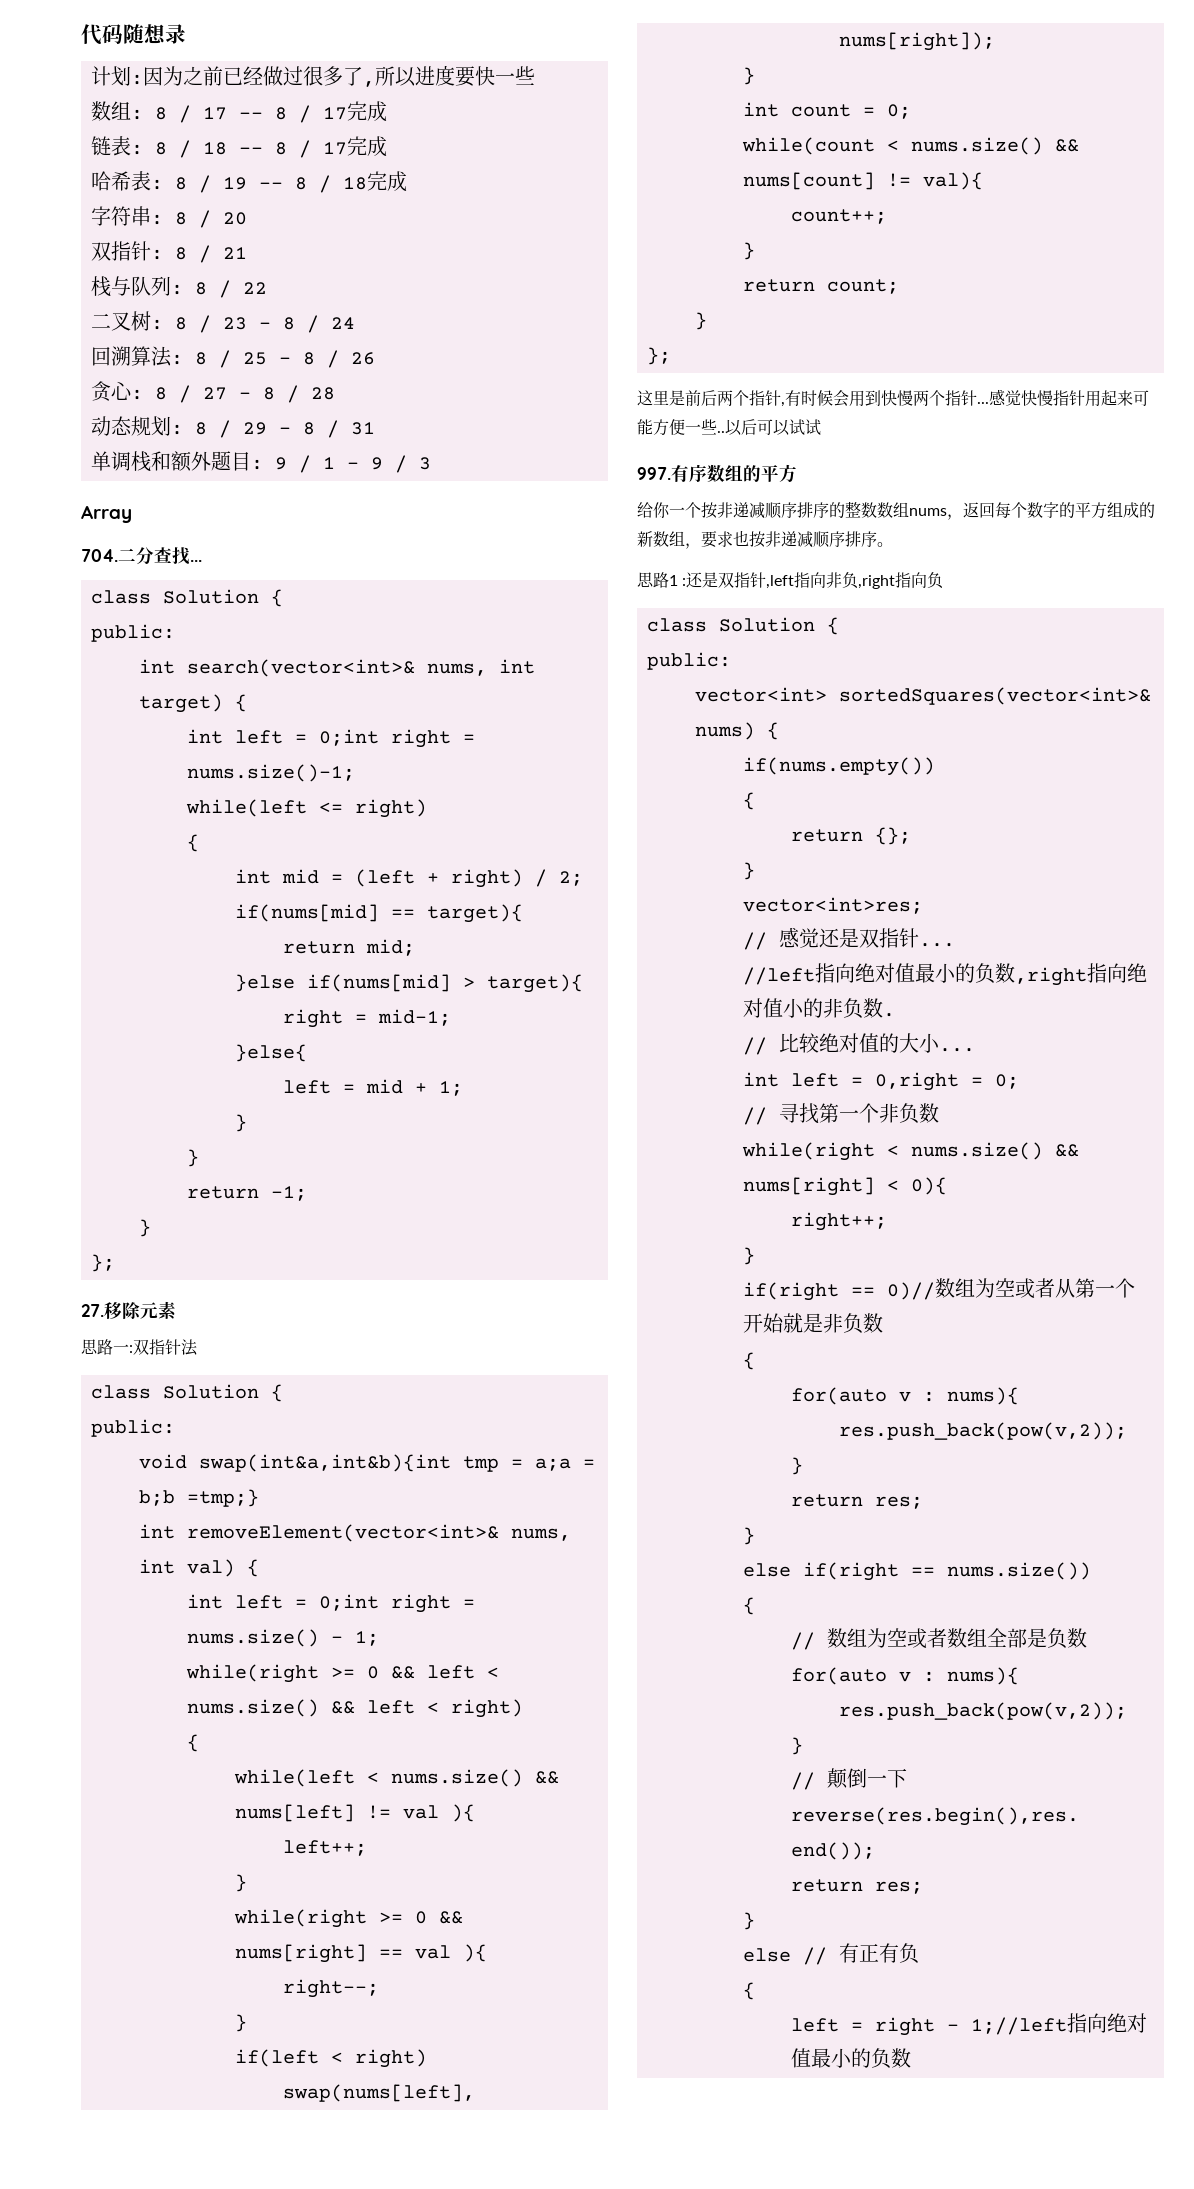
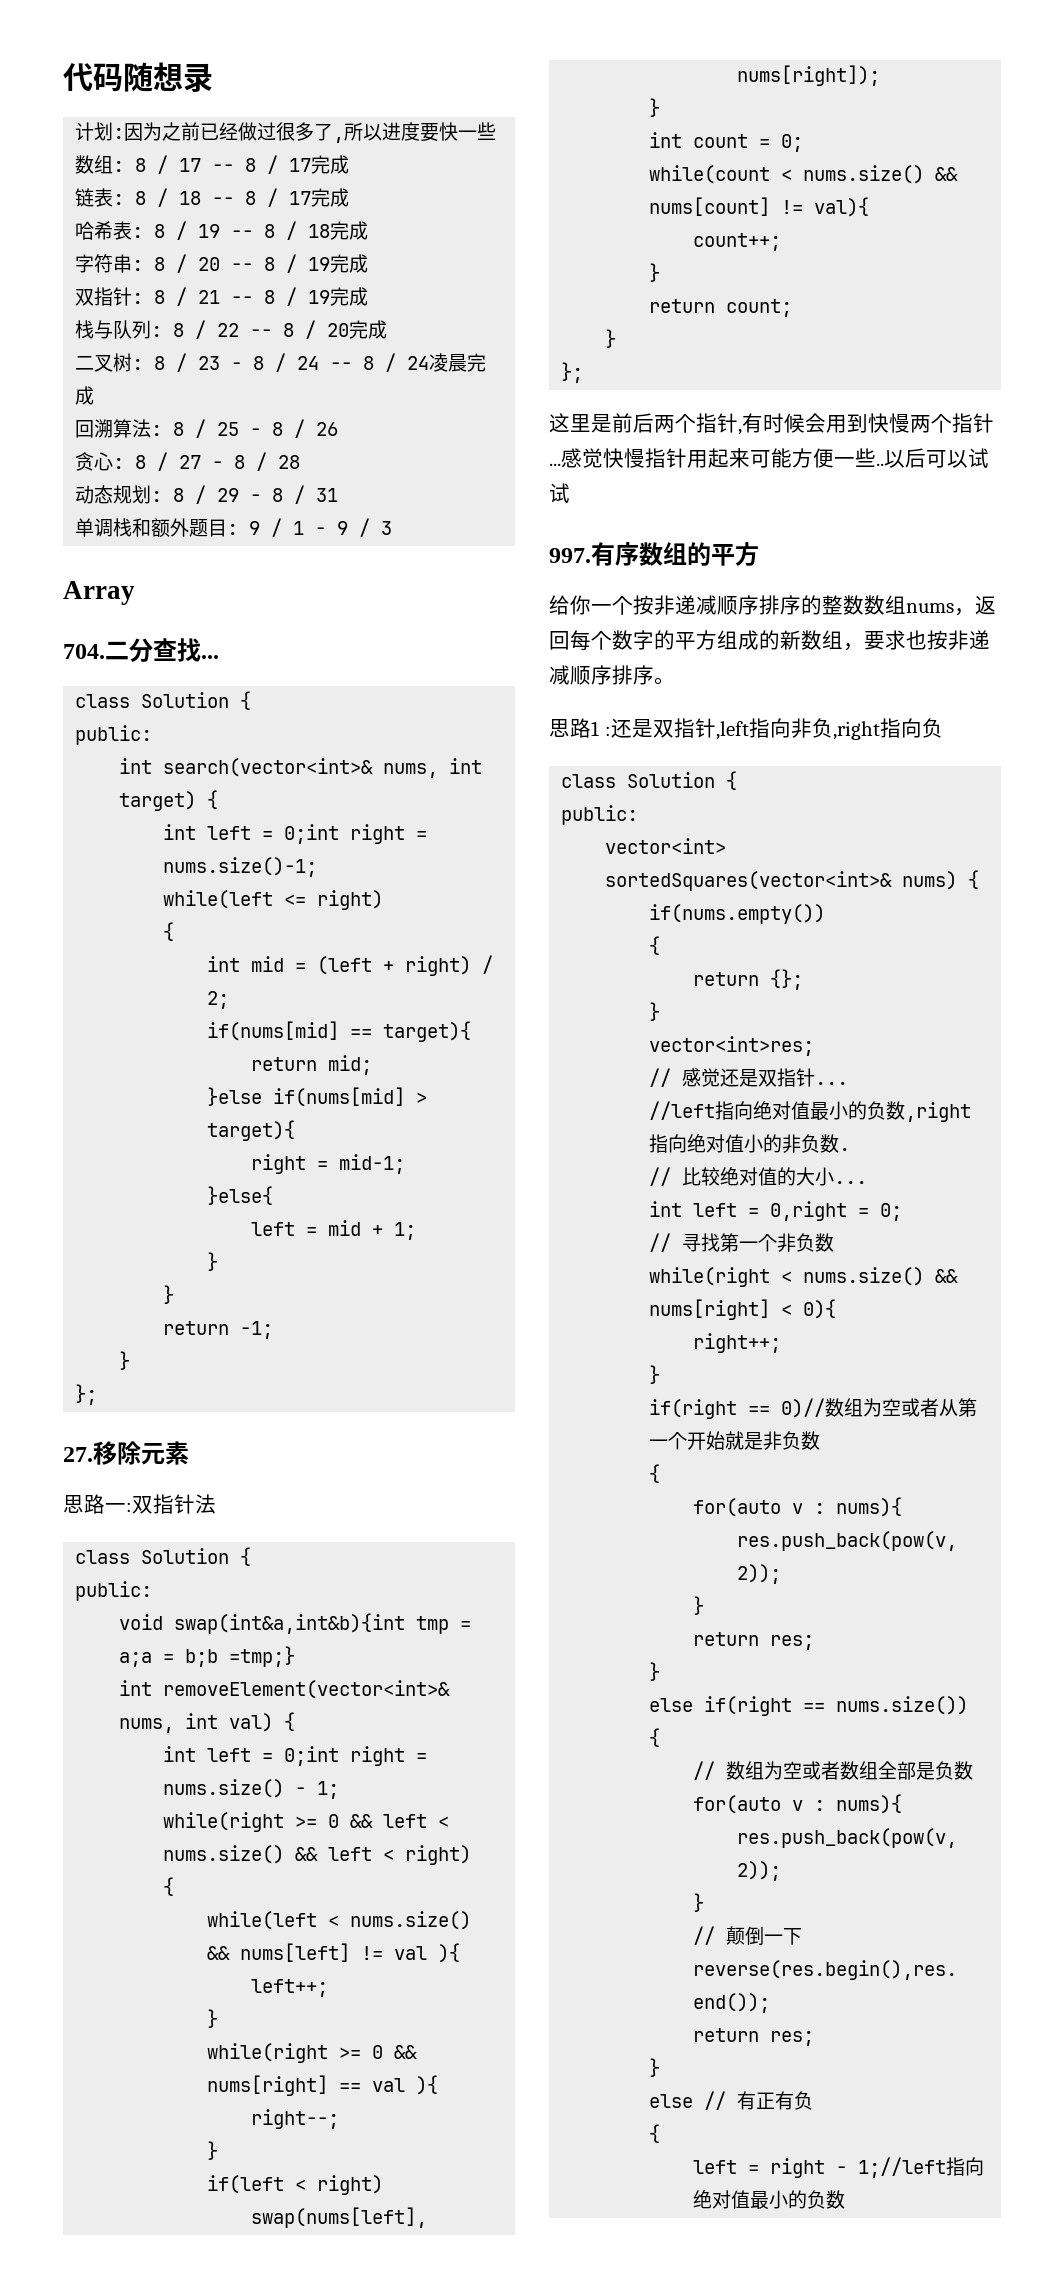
(247, 218) none -> [231,254,369,273] -- 8 / 19完成
(247, 253) none -> [231,287,369,306] -- 8 / 19完成
(267, 288) none -> [250,320,388,339] -- 8 / 20完成
(355, 323) none -> [330,353,487,372] [75,386,95,405] -- 8 / 24凌晨完成

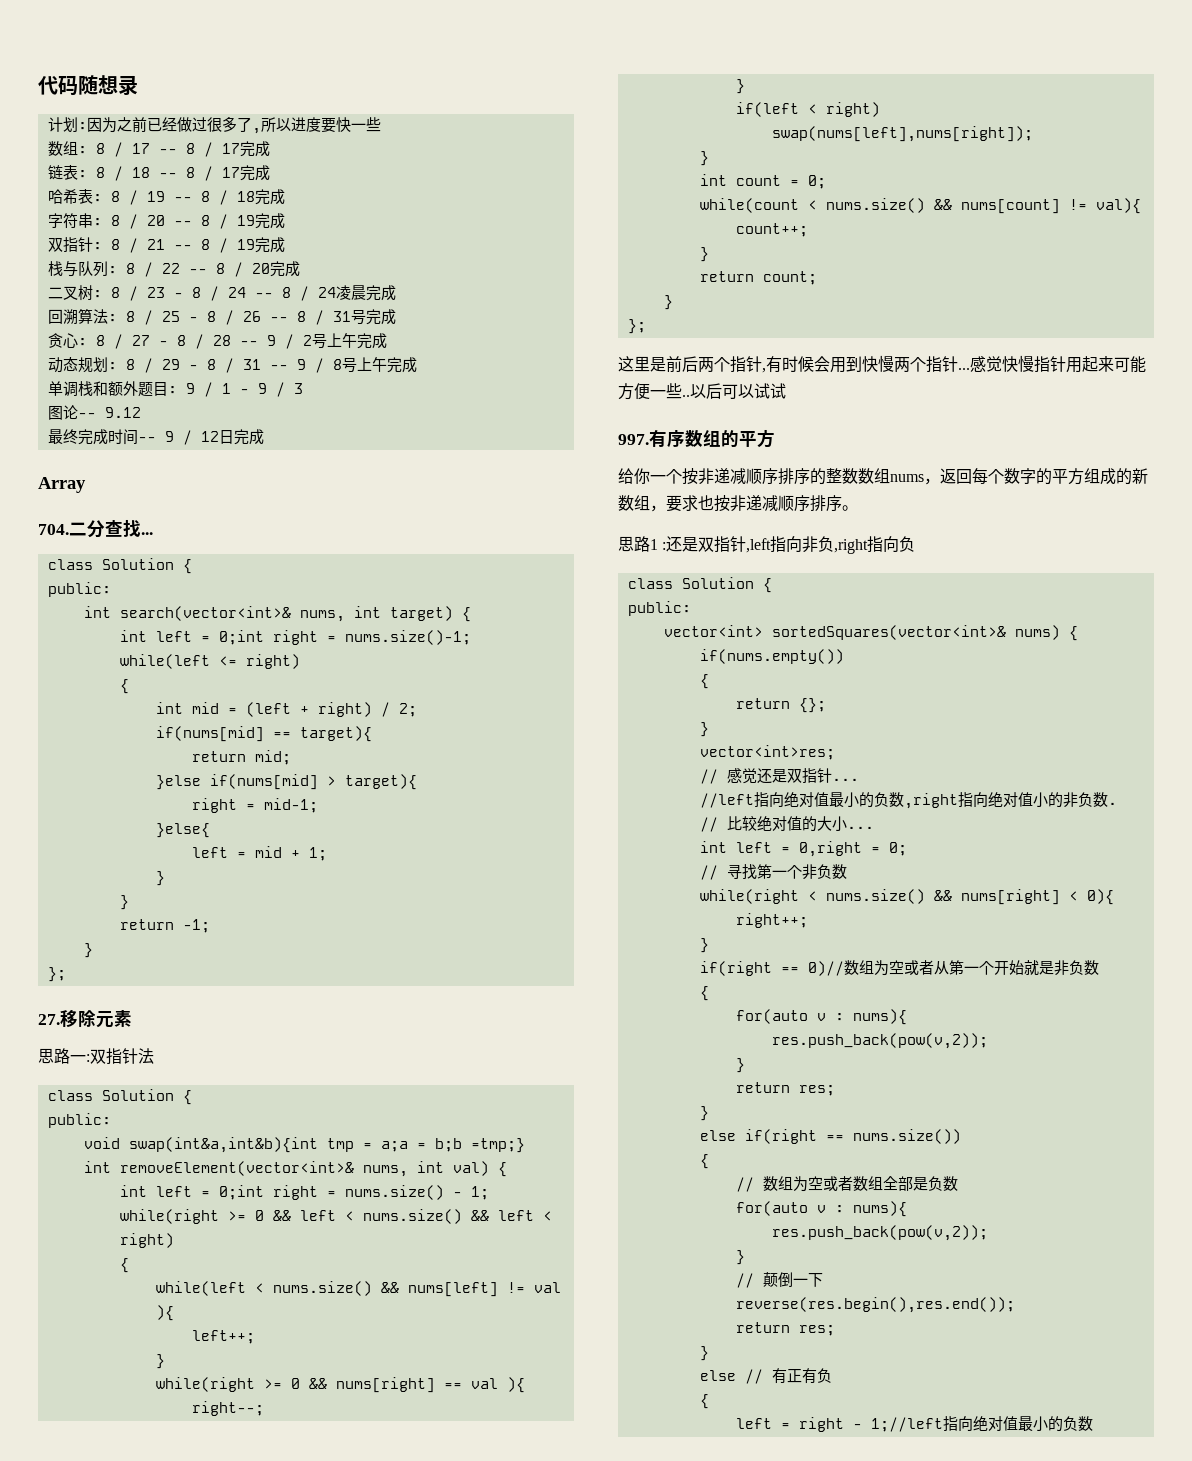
(339, 429) none -> [269,309,396,325] -- 8 / 31号完成
(301, 462) none -> [239,333,387,349] -- 9 / 2号上午完成
(339, 495) none -> [269,357,417,373] -- 9 / 8号上午完成
(393, 528) none -> [47,405,141,420] [47,429,264,445] // 图论-- 9.12 // 最终完成时间-- 9 / 12日完成

